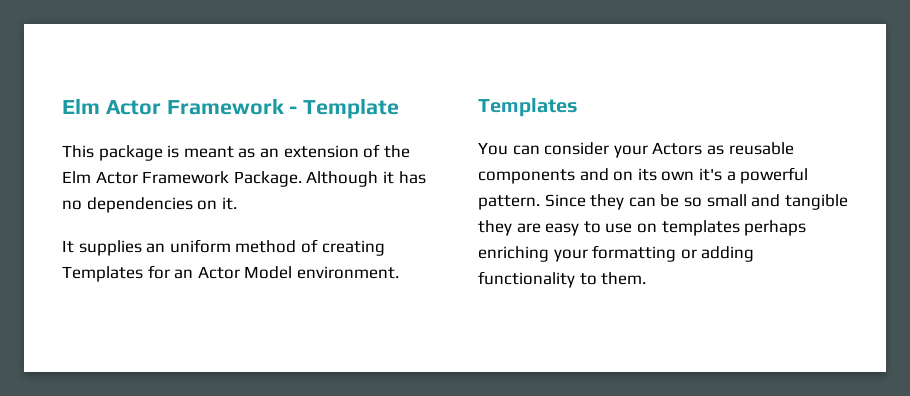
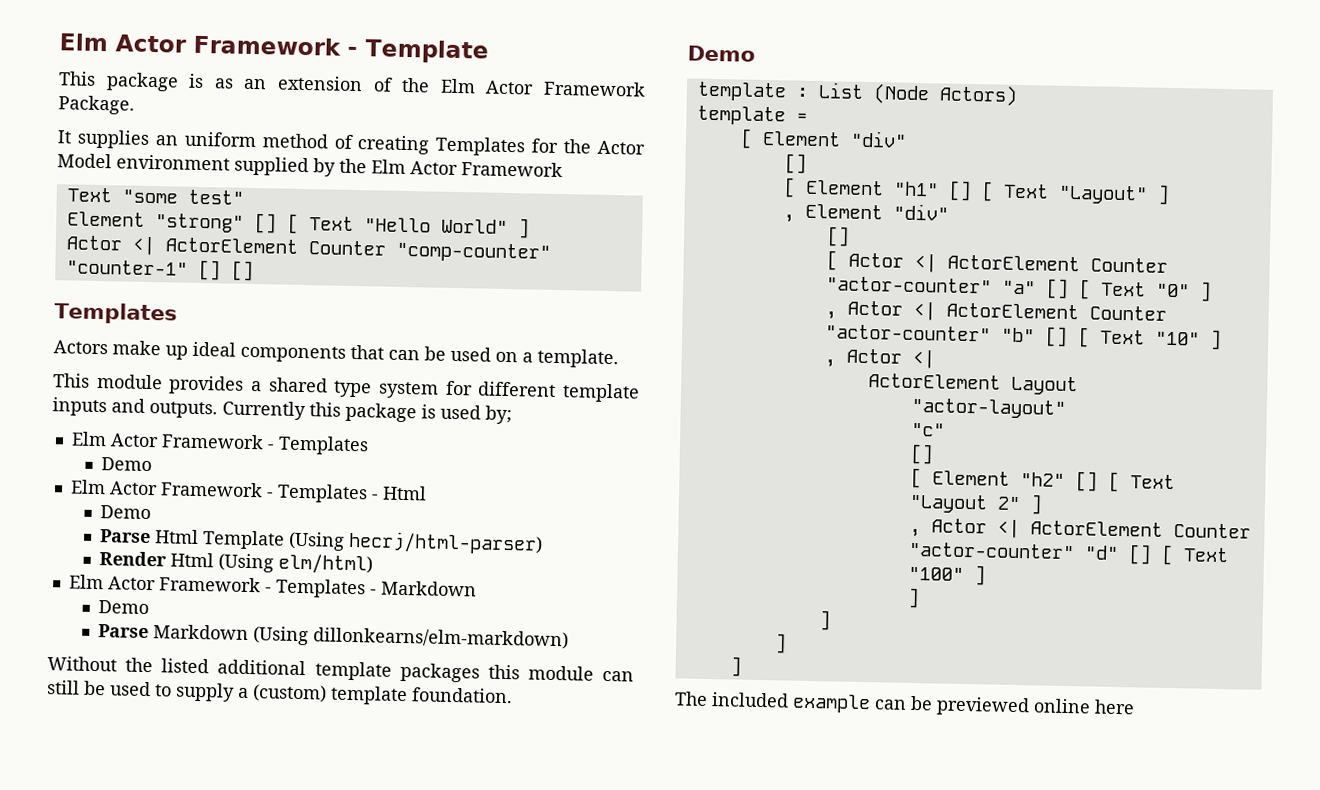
[183,146,234,158] meant -> (205, 81) none
[306,171,426,187] [62,197,237,213] Although it has no dependencies on it. -> (135, 105) none
[174,269,194,279] an -> [563,139,592,154] the
[296,266,399,279] [478,98,578,117] [478,142,794,158] [478,167,809,184] [478,194,848,210] [478,220,807,236] [478,245,755,262] [478,271,647,288] environment. // Templates // You can consider your Actors as reusable components and on its own it's a powerful pattern. Since they can be so small and tangible they are easy to use on templates perhaps enriching your formatting or adding functionality to them. -> [116,154,563,178] [66,187,244,205] [66,211,530,239] [65,235,551,263] [65,259,254,282] [54,302,178,325] [53,340,619,369] [53,373,640,403] [52,397,512,425] [70,431,369,456] [101,457,153,472] [69,479,427,504] [100,505,152,520] [100,529,544,555] [99,551,374,575] [68,574,477,599] [98,600,150,615] [98,624,570,650] [47,656,634,683] [47,680,513,706] [687,45,755,62] [696,81,1018,106] [696,105,808,126] [739,128,907,149] [783,153,807,174] [782,177,1170,205] [782,203,949,223] [825,226,850,247] [825,250,1168,273] [825,276,1212,302] [824,300,1167,321] [824,324,1222,350] [823,348,935,369] [867,373,1078,396] [910,397,1066,419] [910,422,945,437] [909,443,934,465] [909,467,1175,492] [908,493,1043,515] [908,518,1251,539] [907,541,1229,566] [907,565,986,586] [906,587,920,609] [818,610,831,631] [773,633,787,654] [729,656,742,677] [674,691,1135,717] environment supplied by the Elm Actor Framework // Text "some test" // Element "strong" [] [ Text "Hello World" ] // Actor <| ActorElement Counter "comp-counter" "counter-1" [] [] // Templates // Actors make up ideal components that can be used on a template. // This module provides a shared type system for different template inputs and outputs. Currently this package is used by; // Elm Actor Framework - Templates // Demo // Elm Actor Framework - Templates - Html // Demo // Parse Html Template (Using hecrj/html-parser) // Render Html (Using elm/html) // Elm Actor Framework - Templates - Markdown // Demo // Parse Markdown (Using dillonkearns/elm-markdown) // Without the listed additional template packages this module can still be used to supply a (custom) template foundation. // Demo // template : List (Node Actors) // template = // [ Element "div" // [] // [ Element "h1" [] [ Text "Layout" ] // , Element "div" // [] // [ Actor <| ActorElement Counter "actor-counter" "a" [] [ Text "0" ] // , Actor <| ActorElement Counter "actor-counter" "b" [] [ Text "10" ] // , Actor <| // ActorElement Layout // "actor-layout" // "c" // [] // [ Element "h2" [] [ Text "Layout 2" ] // , Actor <| ActorElement Counter "actor-counter" "d" [] [ Text "100" ] // ] // ] // ] // ] // The included example can be previewed online here

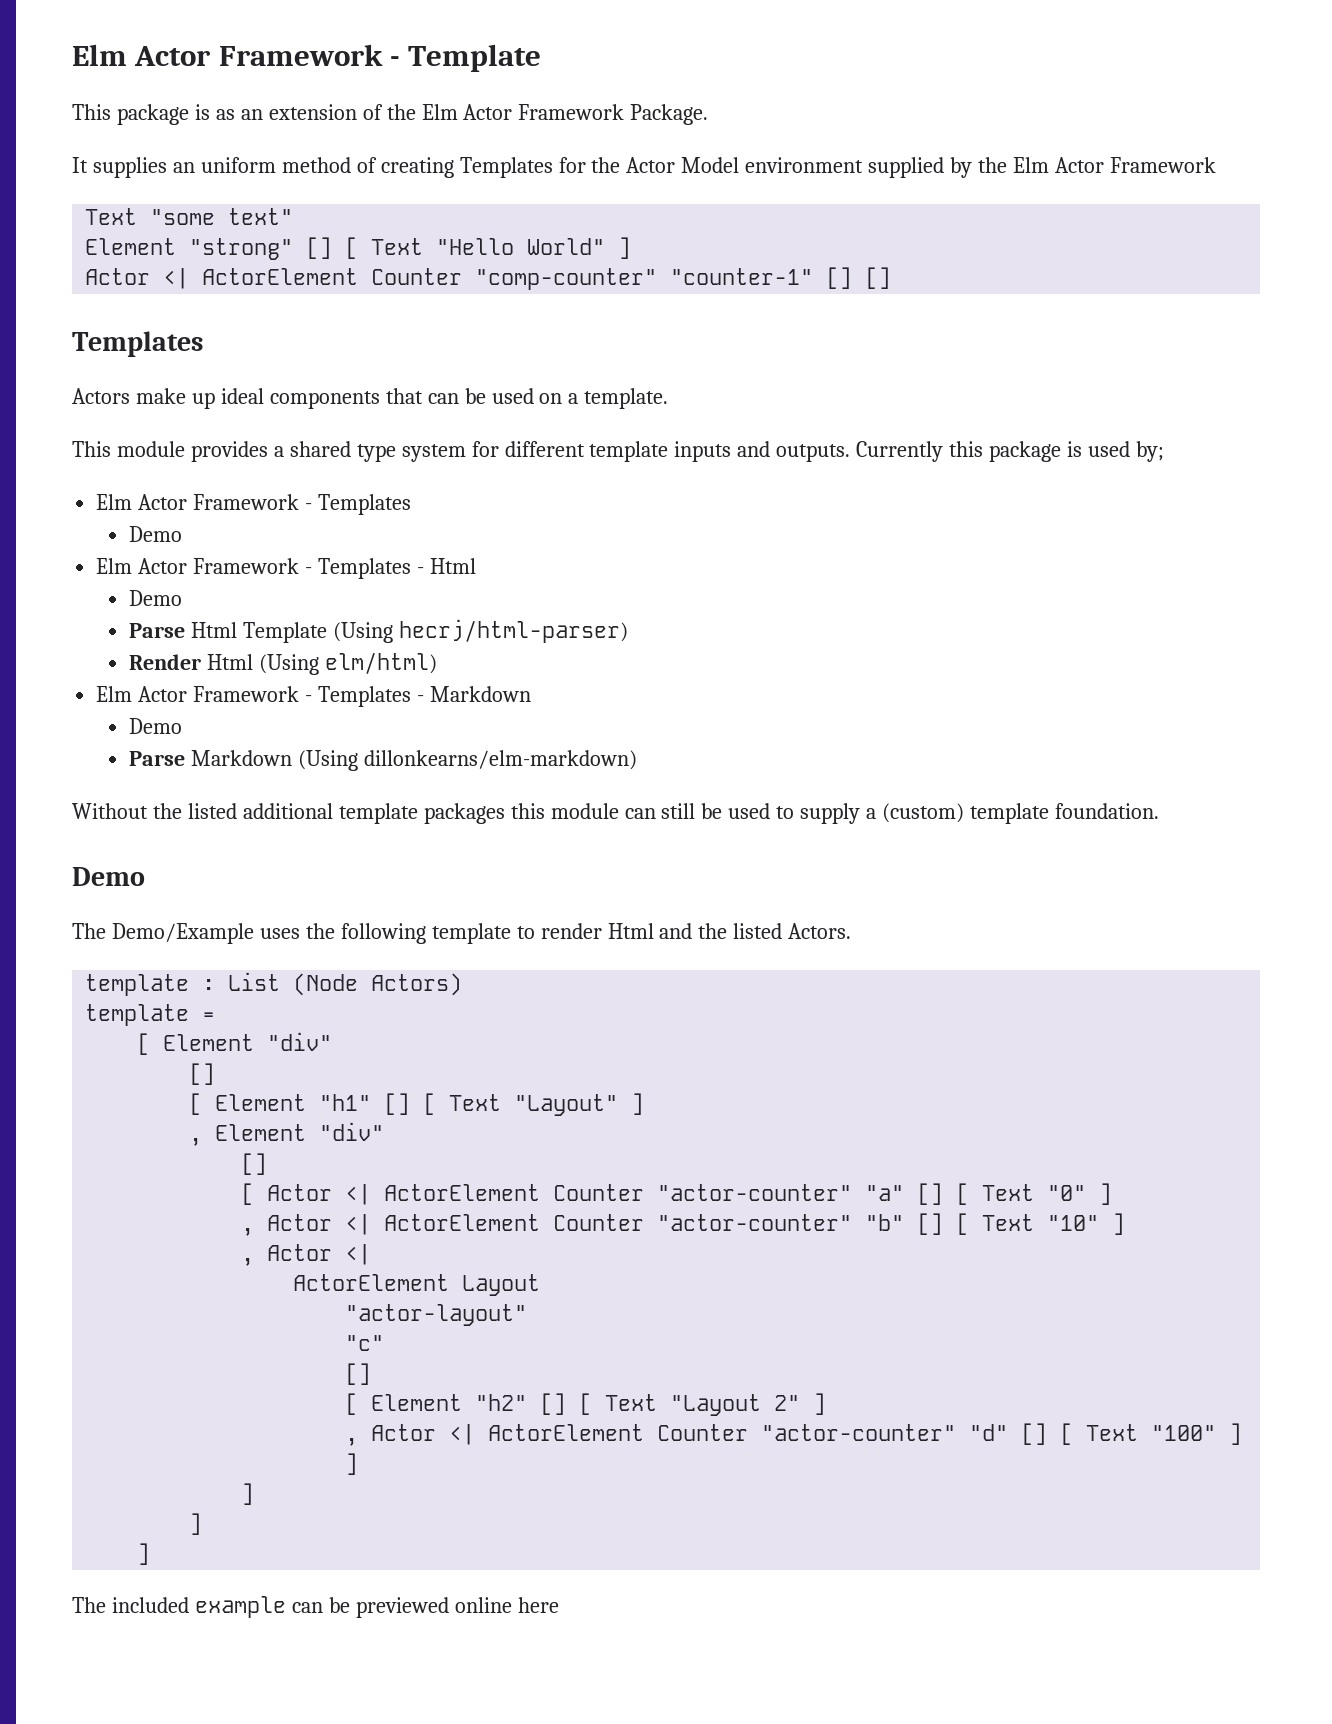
[187,189,244,205] test" -> [228,208,294,225] text"
(755, 53) none -> [72,923,852,944] // The Demo/Example uses the following template to render Html and the listed Actors.

